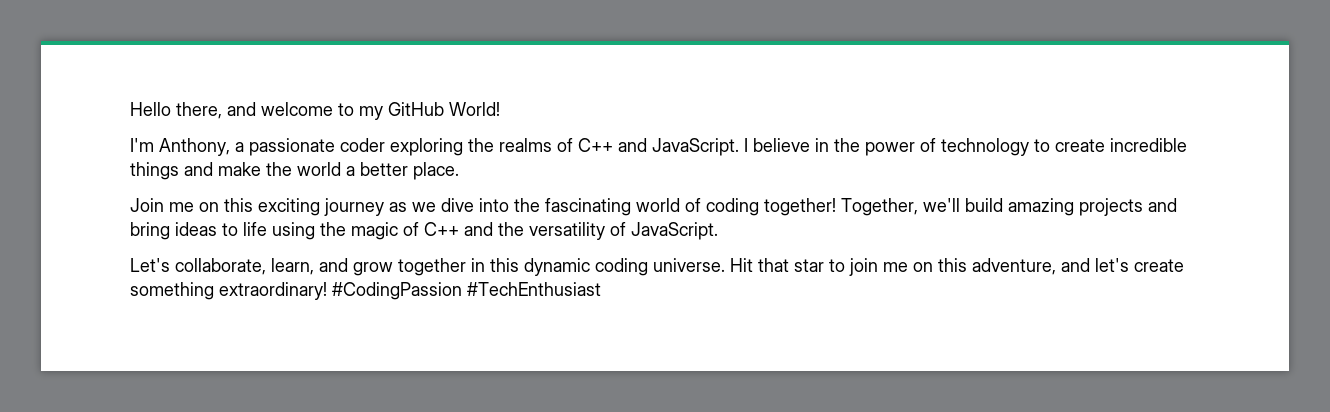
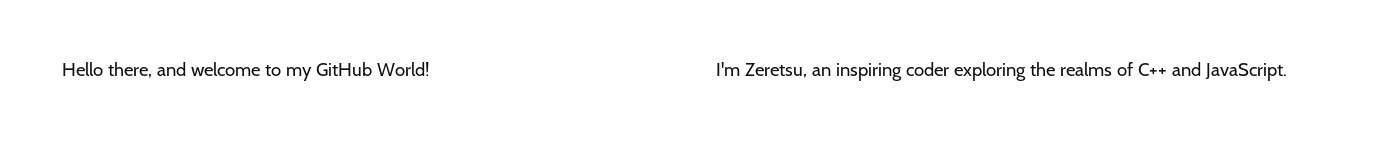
[159,138,335,156] Anthony, a passionate -> [744,63,902,81] Zeretsu, an inspiring
[744,138,1187,156] [130,162,459,180] [130,198,1177,216] [130,222,718,240] [130,258,1184,276] [130,282,601,300] I believe in the power of technology to create incredible things and make the world a better place. // Join me on this exciting journey as we dive into the fascinating world of coding together! Together, we'll build amazing projects and bring ideas to life using the magic of C++ and the versatility of JavaScript. // Let's collaborate, learn, and grow together in this dynamic coding universe. Hit that star to join me on this adventure, and let's create something extraordinary! #CodingPassion #TechEnthusiast -> (1287, 72) none

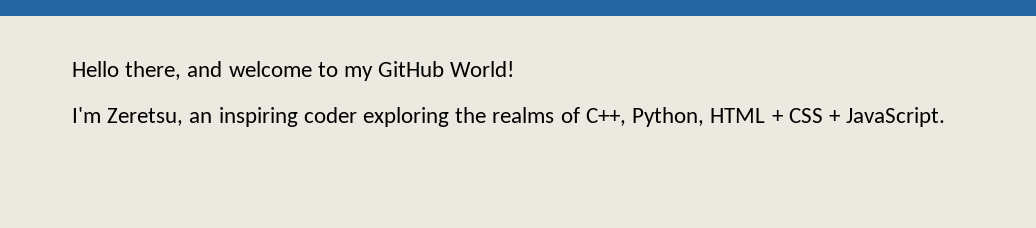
[1137,62,1201,76] C++ and -> [585,107,840,127] C++, Python, HTML + CSS +

